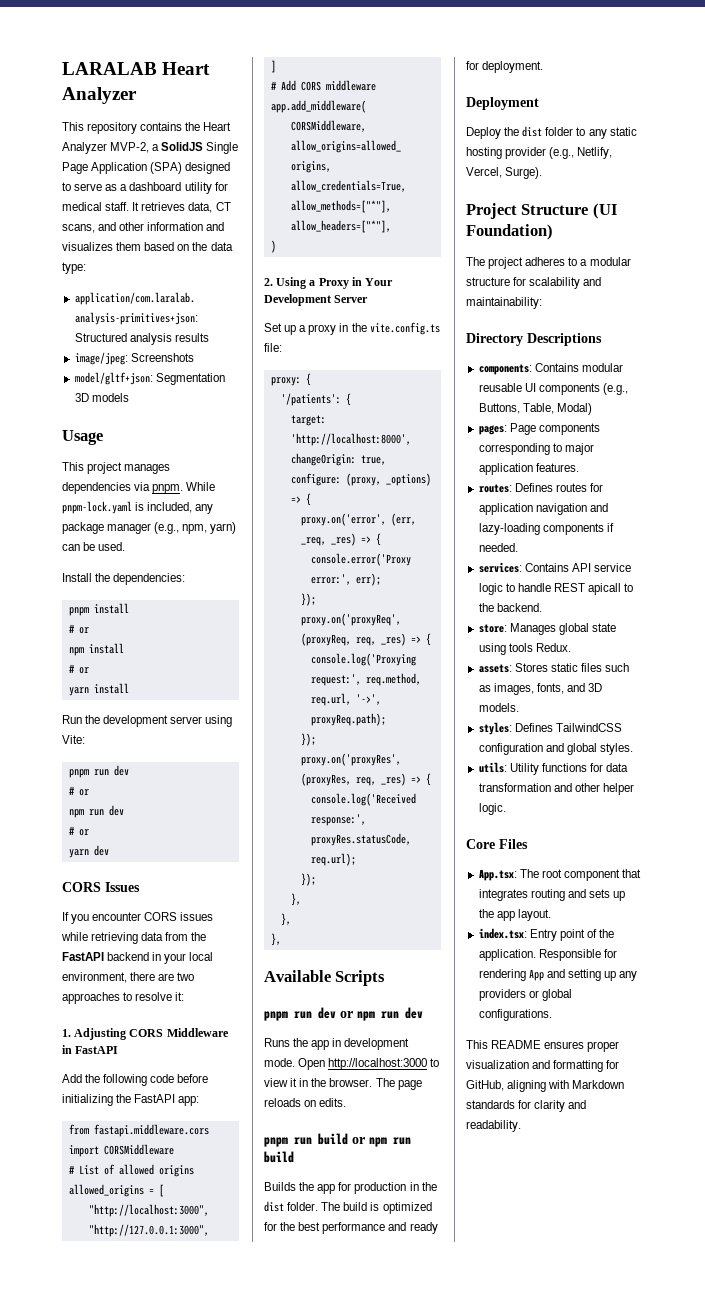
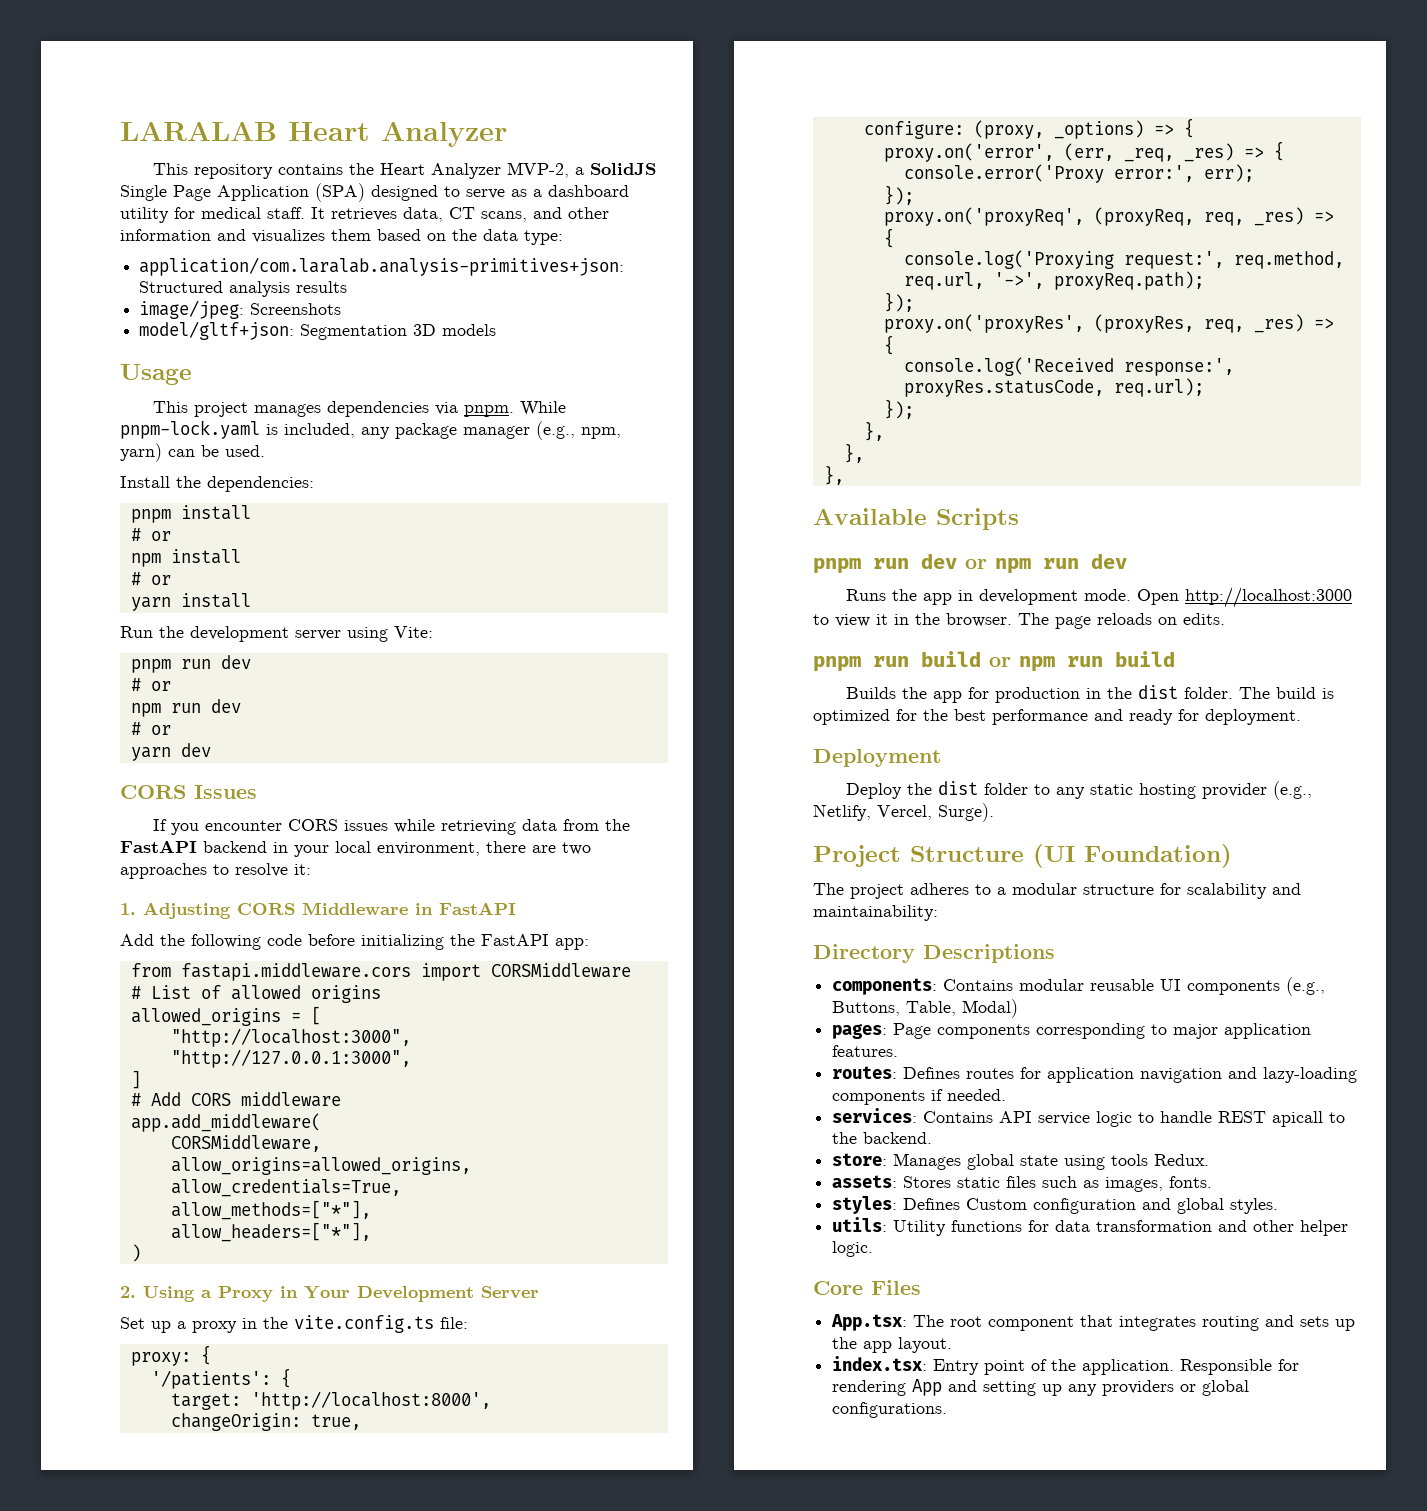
[536,683,603,694] [478,703,519,712] fonts, and 3D models. -> [1169,1176,1213,1188] fonts.
[555,723,622,732] TailwindCSS -> [966,1198,1028,1210] Custom
[466,1040,620,1052] [466,1060,620,1072] [466,1080,625,1092] [466,1100,587,1112] [466,1120,521,1132] // This README ensures proper visualization and formatting for GitHub, aligning with Markdown standards for clarity and readability. -> (948, 1410) none

